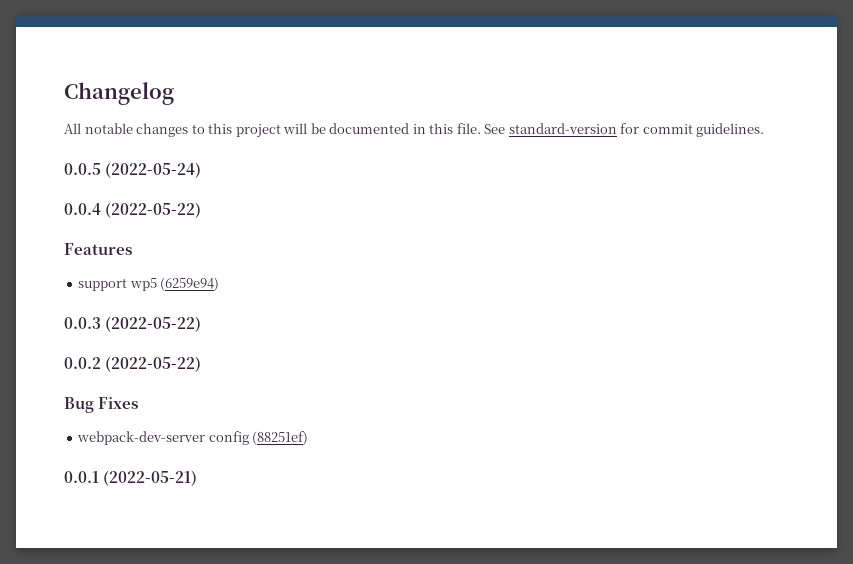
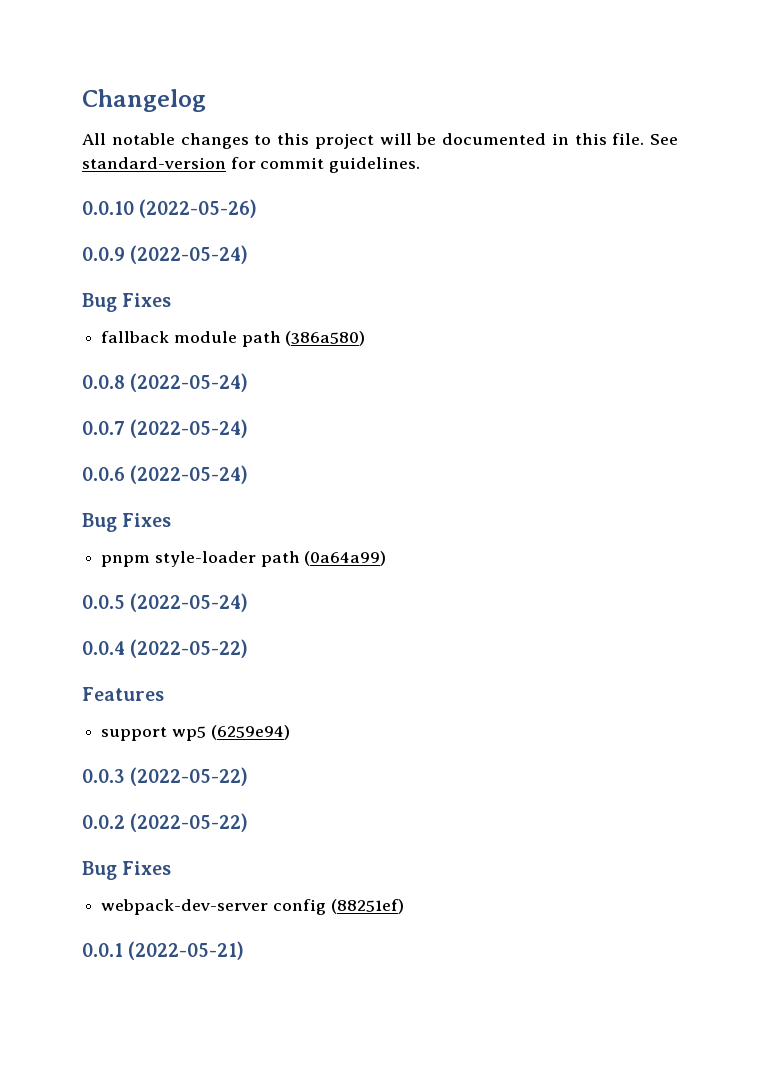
(765, 130) none -> [82,199,258,218] [82,245,249,264] [82,293,172,312] [101,331,366,347] [82,373,249,392] [82,419,249,438] [82,465,249,484] [82,513,172,532] [101,551,387,567] // 0.0.10 (2022-05-26) // 0.0.9 (2022-05-24) // Bug Fixes // fallback module path (386a580) // 0.0.8 (2022-05-24) // 0.0.7 (2022-05-24) // 0.0.6 (2022-05-24) // Bug Fixes // pnpm style-loader path (0a64a99)

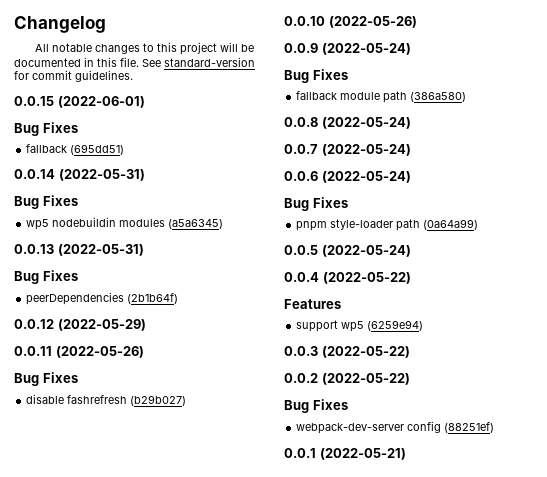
(421, 165) none -> [14,96,145,108] [14,122,78,136] [26,144,125,155] [14,169,145,181] [14,195,78,209] [26,217,224,230] [14,244,144,256] [14,270,78,284] [26,292,179,305] [14,319,146,331] [14,346,144,358] [14,372,78,386] [26,394,187,406] // 0.0.15 (2022-06-01) // Bug Fixes // fallback (695dd51) // 0.0.14 (2022-05-31) // Bug Fixes // wp5 nodebuildin modules (a5a6345) // 0.0.13 (2022-05-31) // Bug Fixes // peerDependencies (2b1b64f) // 0.0.12 (2022-05-29) // 0.0.11 (2022-05-26) // Bug Fixes // disable fashrefresh (b29b027)

